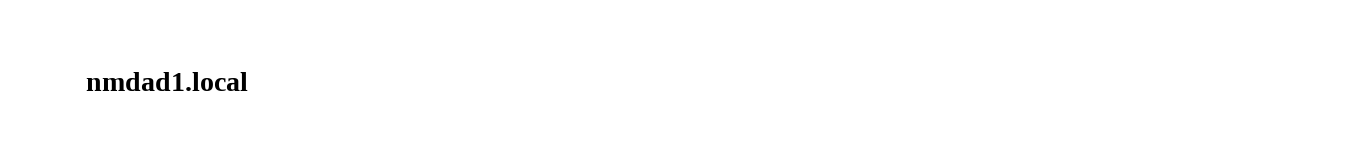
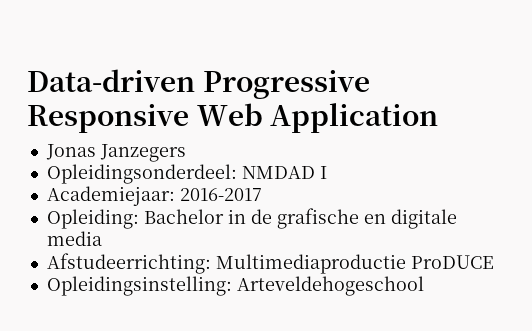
[86,72,248,91] nmdad1.local -> [27,69,370,99] [27,103,439,133] [45,144,186,162] [46,164,327,184] [46,186,262,206] [46,208,457,229] [46,231,102,246] [46,253,494,274] [46,276,424,296] Data-driven Progressive Responsive Web Application // Jonas Janzegers // Opleidingsonderdeel: NMDAD I // Academiejaar: 2016-2017 // Opleiding: Bachelor in de grafische en digitale media // Afstudeerrichting: Multimediaproductie ProDUCE // Opleidingsinstelling: Arteveldehogeschool

